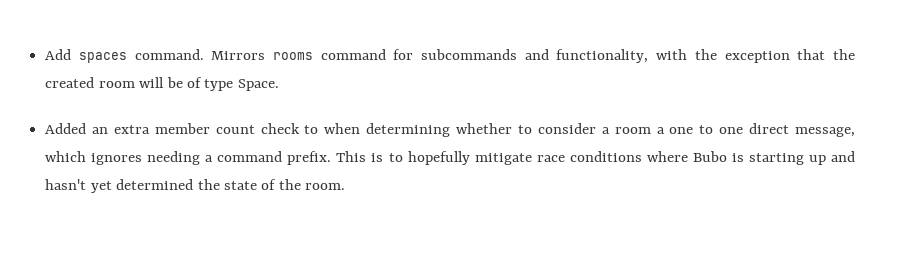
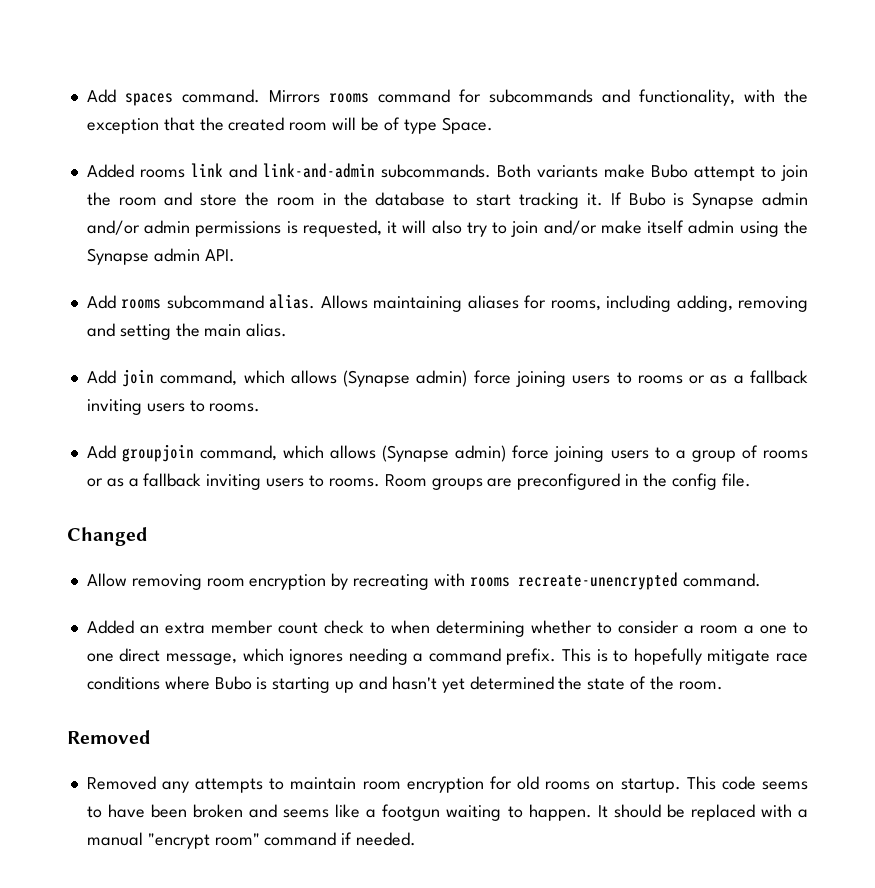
(279, 85) none -> [86,163,808,181] [86,192,809,209] [86,220,809,237] [86,248,235,265] [86,294,809,312] [86,323,288,340] [86,369,808,387] [86,399,261,415] [86,444,808,462] [86,473,751,490] [67,527,148,546] [86,572,761,590] // Added rooms link and link-and-admin subcommands. Both variants make Bubo attempt to join the room and store the room in the database to start tracking it. If Bubo is Synapse admin and/or admin permissions is requested, it will also try to join and/or make itself admin using the Synapse admin API. // Add rooms subcommand alias. Allows maintaining aliases for rooms, including adding, removing and setting the main alias. // Add join command, which allows (Synapse admin) force joining users to rooms or as a fallback inviting users to rooms. // Add groupjoin command, which allows (Synapse admin) force joining users to a group of rooms or as a fallback inviting users to rooms. Room groups are preconfigured in the config file. // Changed // Allow removing room encryption by recreating with rooms recreate-unencrypted command.
(346, 186) none -> [67,730,151,744] [86,776,808,793] [86,804,809,821] [86,832,417,849] // Removed // Removed any attempts to maintain room encryption for old rooms on startup. This code seems to have been broken and seems like a footgun waiting to happen. It should be replaced with a manual "encrypt room" command if needed.

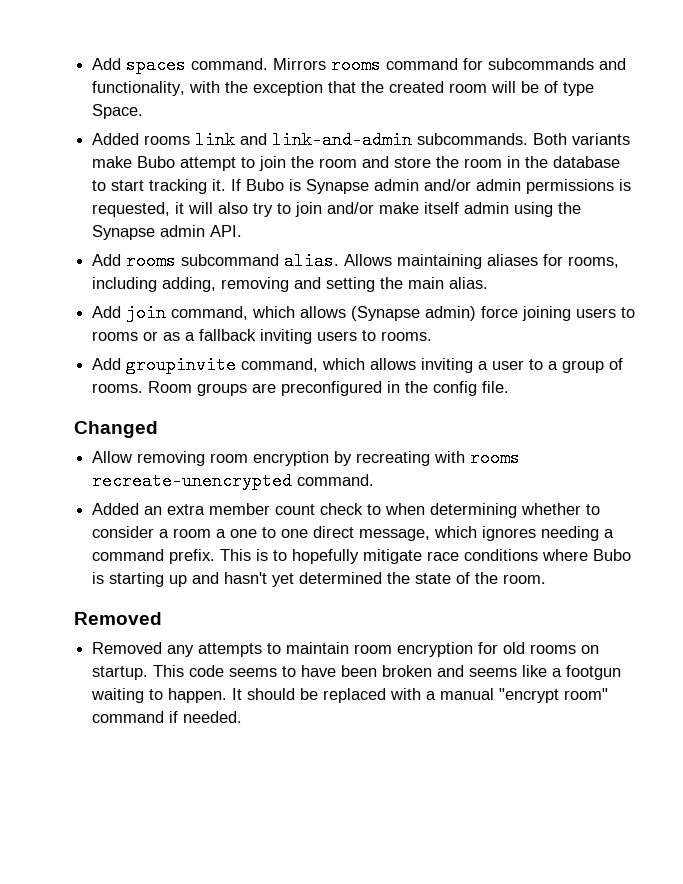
[121,444,808,462] [86,473,324,490] groupjoin command, which allows (Synapse admin) force joining users to a group of rooms or as a fallback inviting users to -> [126,356,624,374] groupinvite command, which allows inviting a user to a group of

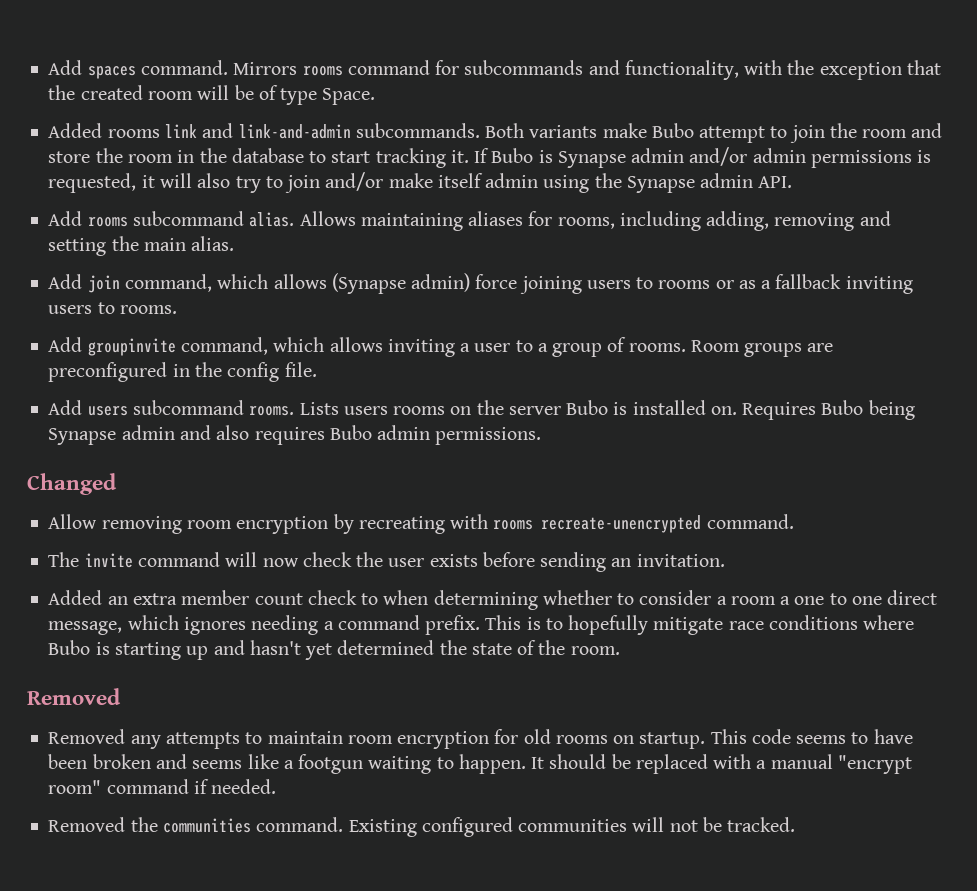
(510, 387) none -> [48,400,915,420] [48,425,542,445] // Add users subcommand rooms. Lists users rooms on the server Bubo is installed on. Requires Bubo being Synapse admin and also requires Bubo admin permissions.
(375, 480) none -> [48,552,725,572] // The invite command will now check the user exists before sending an invitation.
(243, 717) none -> [48,817,796,837] // Removed the communities command. Existing configured communities will not be tracked.

